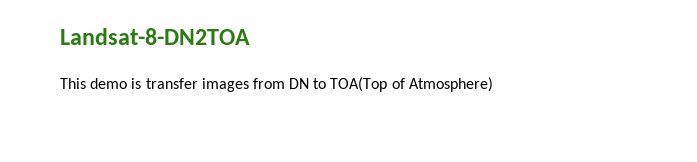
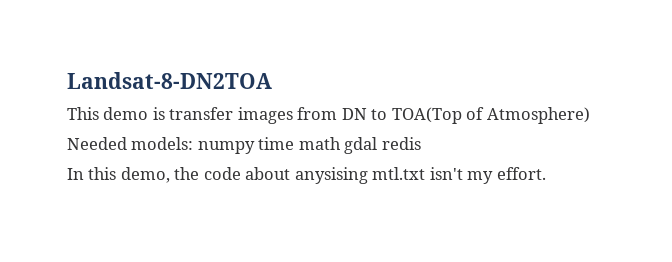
(493, 84) none -> [67,137,421,154] [67,167,546,184] // Needed models: numpy time math gdal redis // In this demo, the code about anysising mtl.txt isn't my effort.

